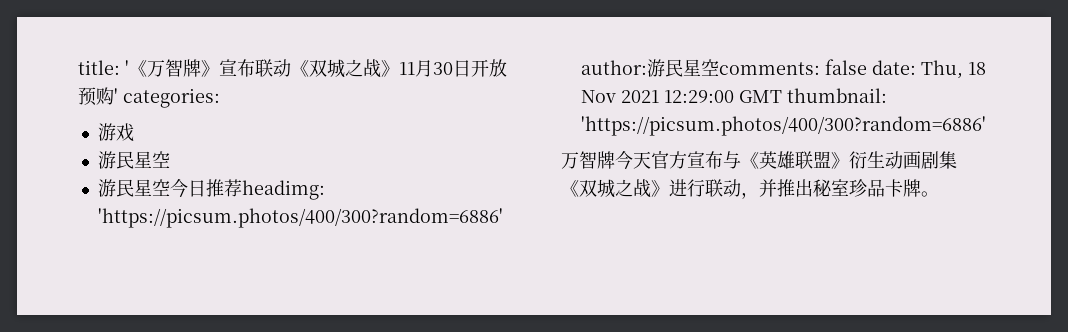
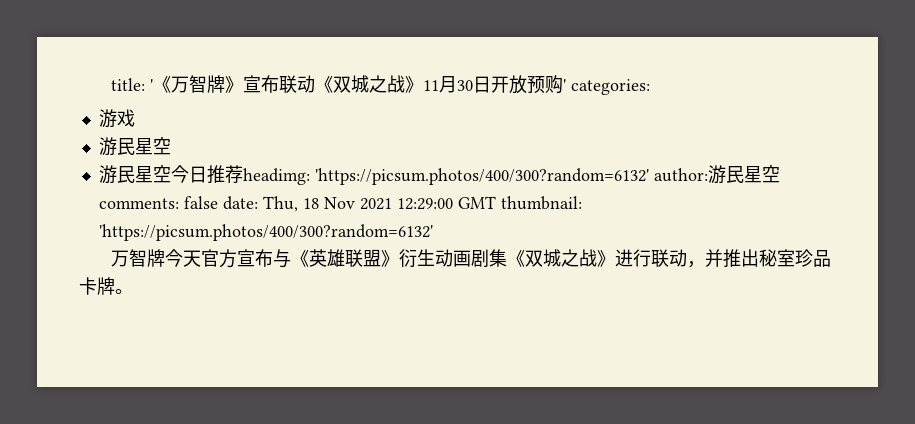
[97,208,503,228] 'https://picsum.photos/400/300?random=6886' -> [314,168,649,185] 'https://picsum.photos/400/300?random=6132'
[580,116,986,136] 'https://picsum.photos/400/300?random=6886' -> [98,224,433,241] 'https://picsum.photos/400/300?random=6132'

